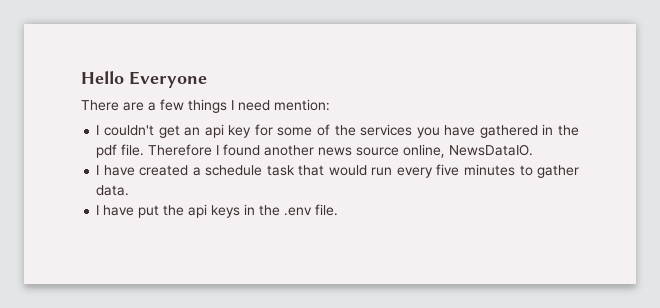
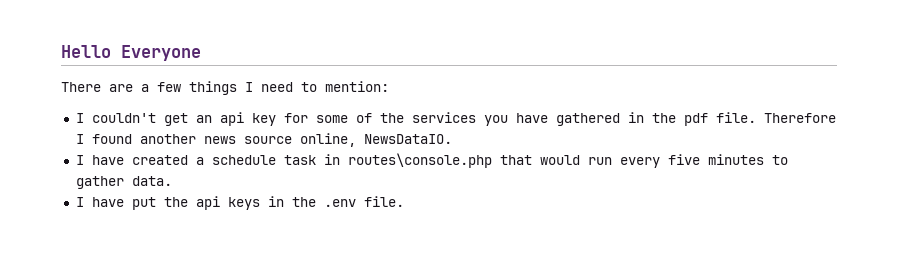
(270, 105) none -> [301,82,317,92] to
(295, 170) none -> [323,153,492,168] in routes\console.php

